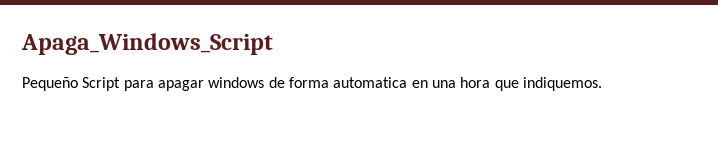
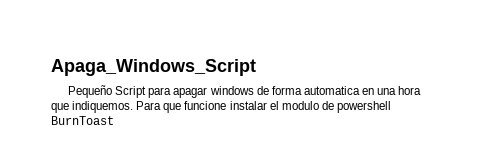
(602, 84) none -> [136,101,391,113] [51,116,114,125] Para que funcione instalar el modulo de powershell BurnToast

